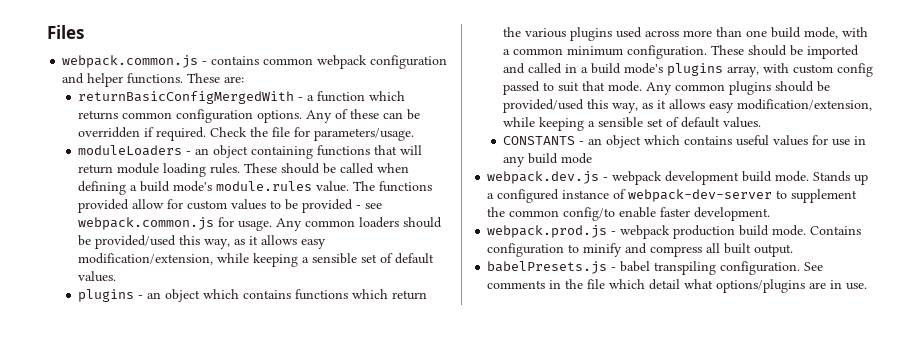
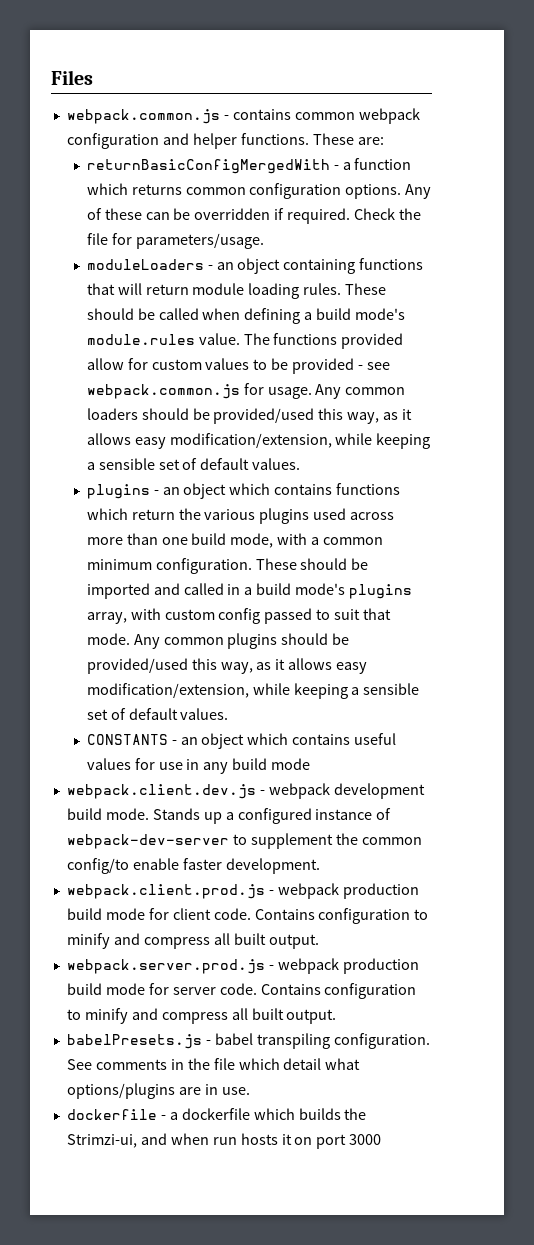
[487,171,600,184] webpack.dev.js -> [66,784,256,799] webpack.client.dev.js
[487,225,807,239] webpack.prod.js - webpack production build mode. -> [66,883,419,899] [66,908,429,924] [66,933,319,949] [66,958,419,974] [66,983,257,995] webpack.client.prod.js - webpack production build mode for client code. Contains configuration to minify and compress all built output. // webpack.server.prod.js - webpack production build mode for server code.
(868, 286) none -> [66,1108,367,1120] [66,1133,382,1149] // dockerfile - a dockerfile which builds the Strimzi-ui, and when run hosts it on port 3000

